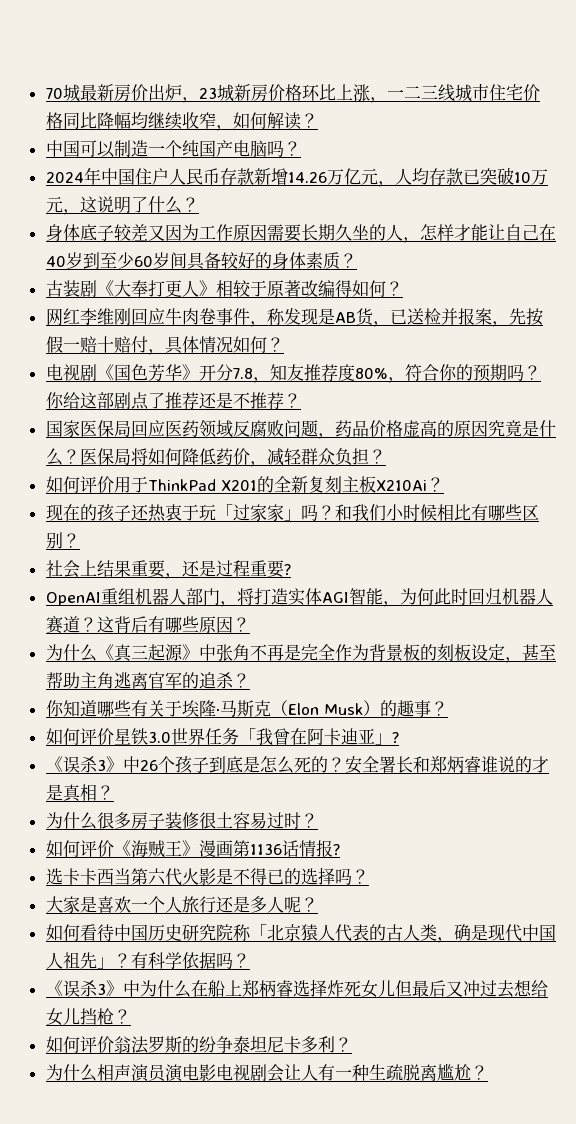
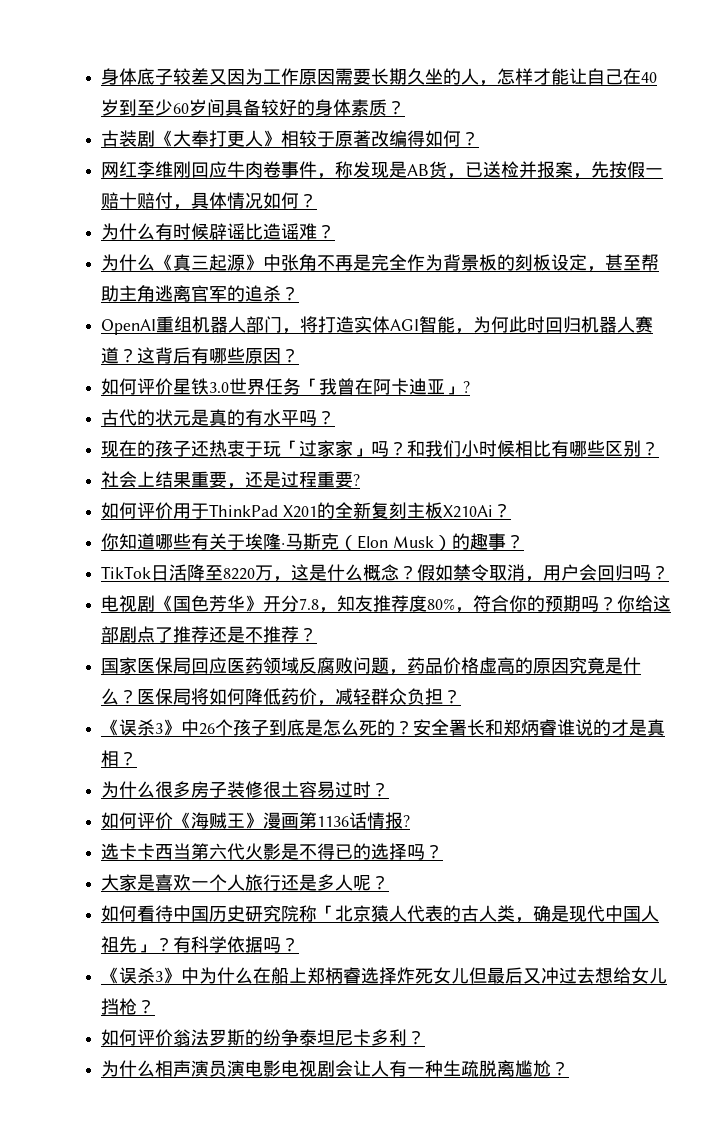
[45,84,540,103] [45,112,318,131] [45,140,301,158] [45,167,548,187] [45,196,199,215] 70城最新房价出炉，23城新房价格环比上涨，一二三线城市住宅价格同比降幅均继续收窄，如何解读？ // 中国可以制造一个纯国产电脑吗？ // 2024年中国住户人民币存款新增14.26万亿元，人均存款已突破10万元，这说明了什么？ // -> (101, 76) none
(284, 344) none -> [101,223,336,240] [101,254,660,272] [101,285,300,302] [101,316,654,335] [101,347,300,364] [101,378,471,395] [101,409,336,426] [101,440,660,457] [101,471,361,489] [101,502,511,519] [101,533,524,551] [101,564,670,582] // 为什么有时候辟谣比造谣难？ // 为什么《真三起源》中张角不再是完全作为背景板的刻板设定，甚至帮助主角逃离官军的追杀？ // OpenAI重组机器人部门，将打造实体AGI智能，为何此时回归机器人赛道？这背后有哪些原因？ // 如何评价星铁3.0世界任务「我曾在阿卡迪亚」? // 古代的状元是真的有水平吗？ // 现在的孩子还热衷于玩「过家家」吗？和我们小时候相比有哪些区别？ // 社会上结果重要，还是过程重要? // 如何评价用于ThinkPad X201的全新复刻主板X210Ai？ // 你知道哪些有关于埃隆·马斯克（Elon Musk）的趣事？ // TikTok日活降至8220万，这是什么概念？假如禁令取消，用户会回归吗？
[45,476,444,493] [45,504,539,522] [45,532,80,549] [45,560,291,579] [45,588,553,607] [45,616,250,634] [45,644,556,663] [45,672,250,689] [45,700,448,717] [45,728,399,745] // 如何评价用于ThinkPad X201的全新复刻主板X210Ai？ // 现在的孩子还热衷于玩「过家家」吗？和我们小时候相比有哪些区别？ // 社会上结果重要，还是过程重要? // OpenAI重组机器人部门，将打造实体AGI智能，为何此时回归机器人赛道？这背后有哪些原因？ // 为什么《真三起源》中张角不再是完全作为背景板的刻板设定，甚至帮助主角逃离官军的追杀？ // 你知道哪些有关于埃隆·马斯克（Elon Musk）的趣事？ // 如何评价星铁3.0世界任务「我曾在阿卡迪亚」? -> (462, 696) none

